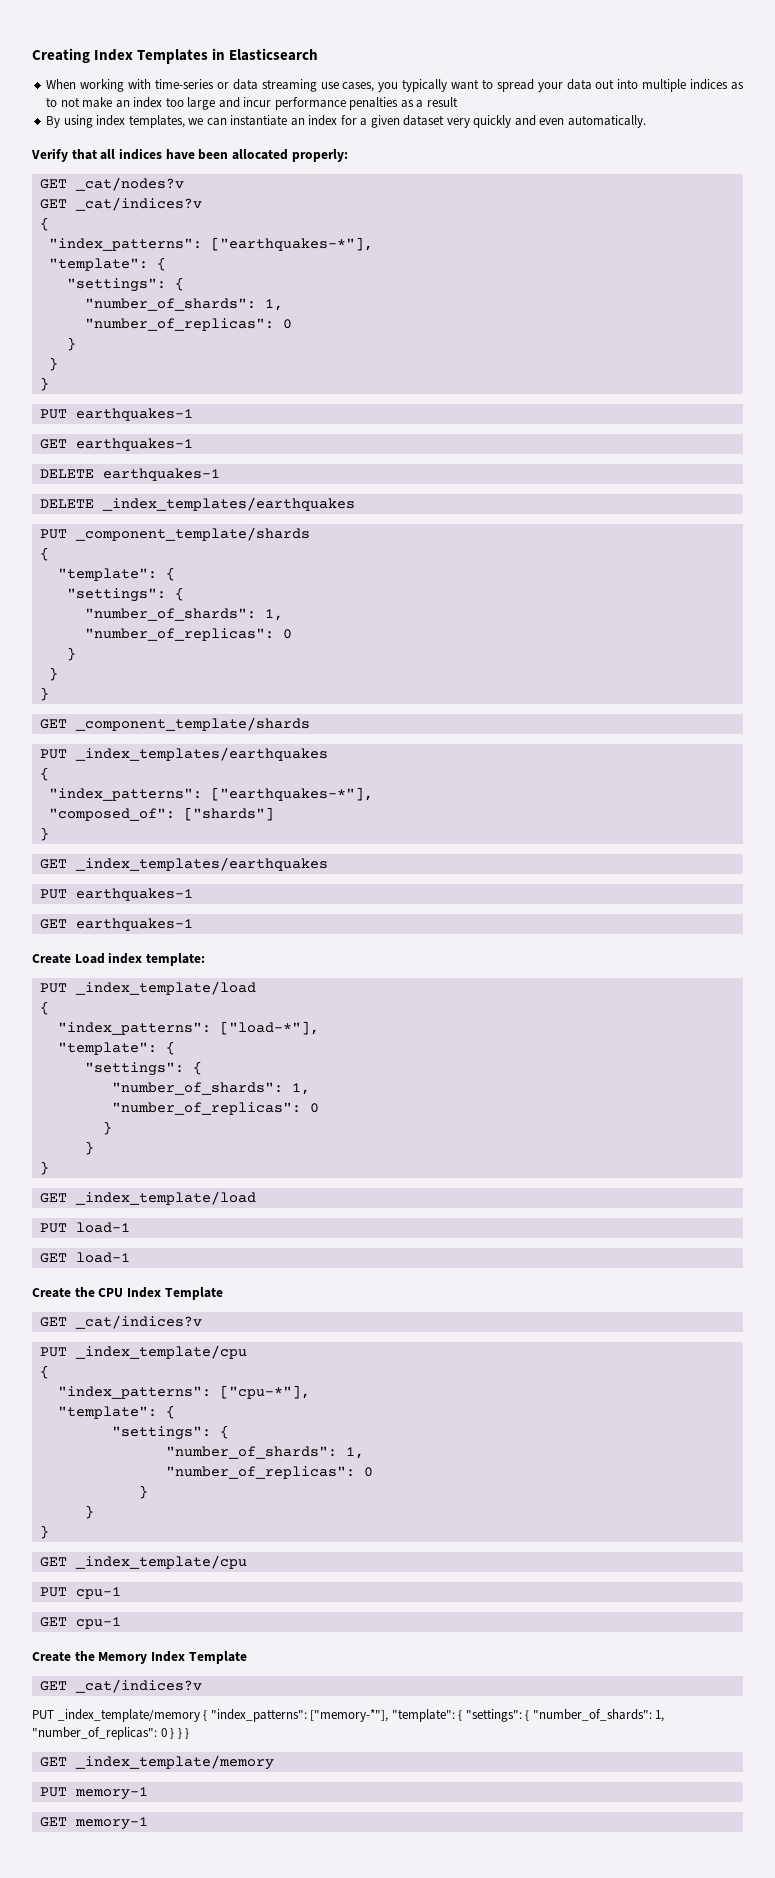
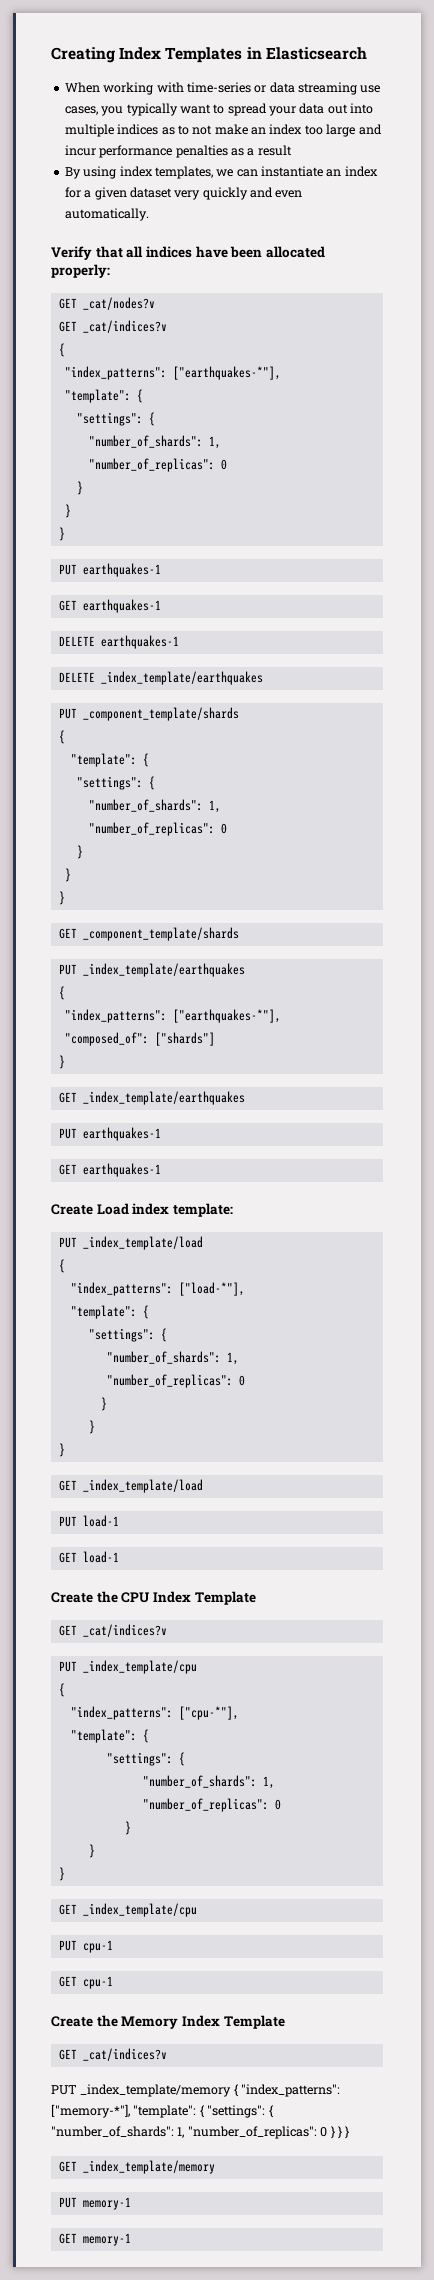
[101,497,355,511] _index_templates/earthquakes -> [100,671,263,685] _index_template/earthquakes
[74,747,328,761] _index_templates/earthquakes -> [82,963,245,977] _index_template/earthquakes
[74,857,328,871] _index_templates/earthquakes -> [82,1091,245,1105] _index_template/earthquakes

